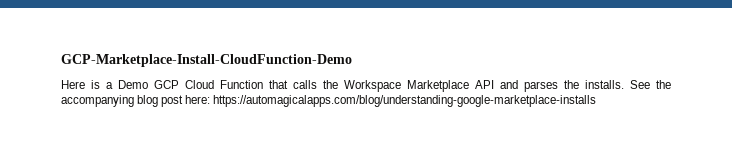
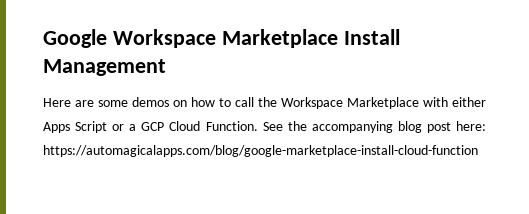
[61,54,352,67] [61,80,624,92] GCP-Marketplace-Install-CloudFunction-Demo // Here is a Demo GCP Cloud Function that calls the Workspace Marketplace API and parses the installs. -> [43,29,400,48] [43,59,166,76] [43,97,486,109] [43,121,258,133] Google Workspace Marketplace Install Management // Here are some demos on how to call the Workspace Marketplace with either Apps Script or a GCP Cloud Function.
[213,95,597,107] https://automagicalapps.com/blog/understanding-google-marketplace-installs -> [43,145,478,157] https://automagicalapps.com/blog/google-marketplace-install-cloud-function

